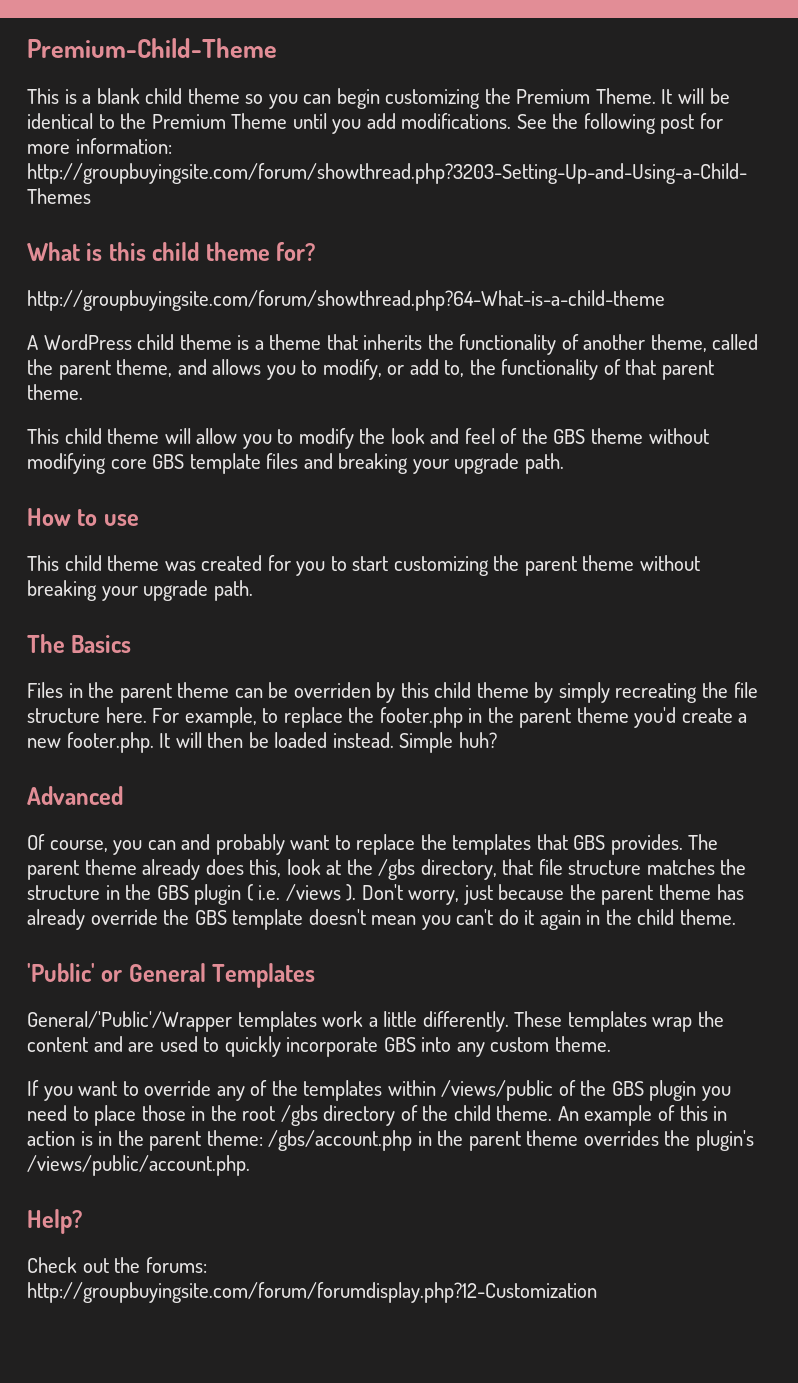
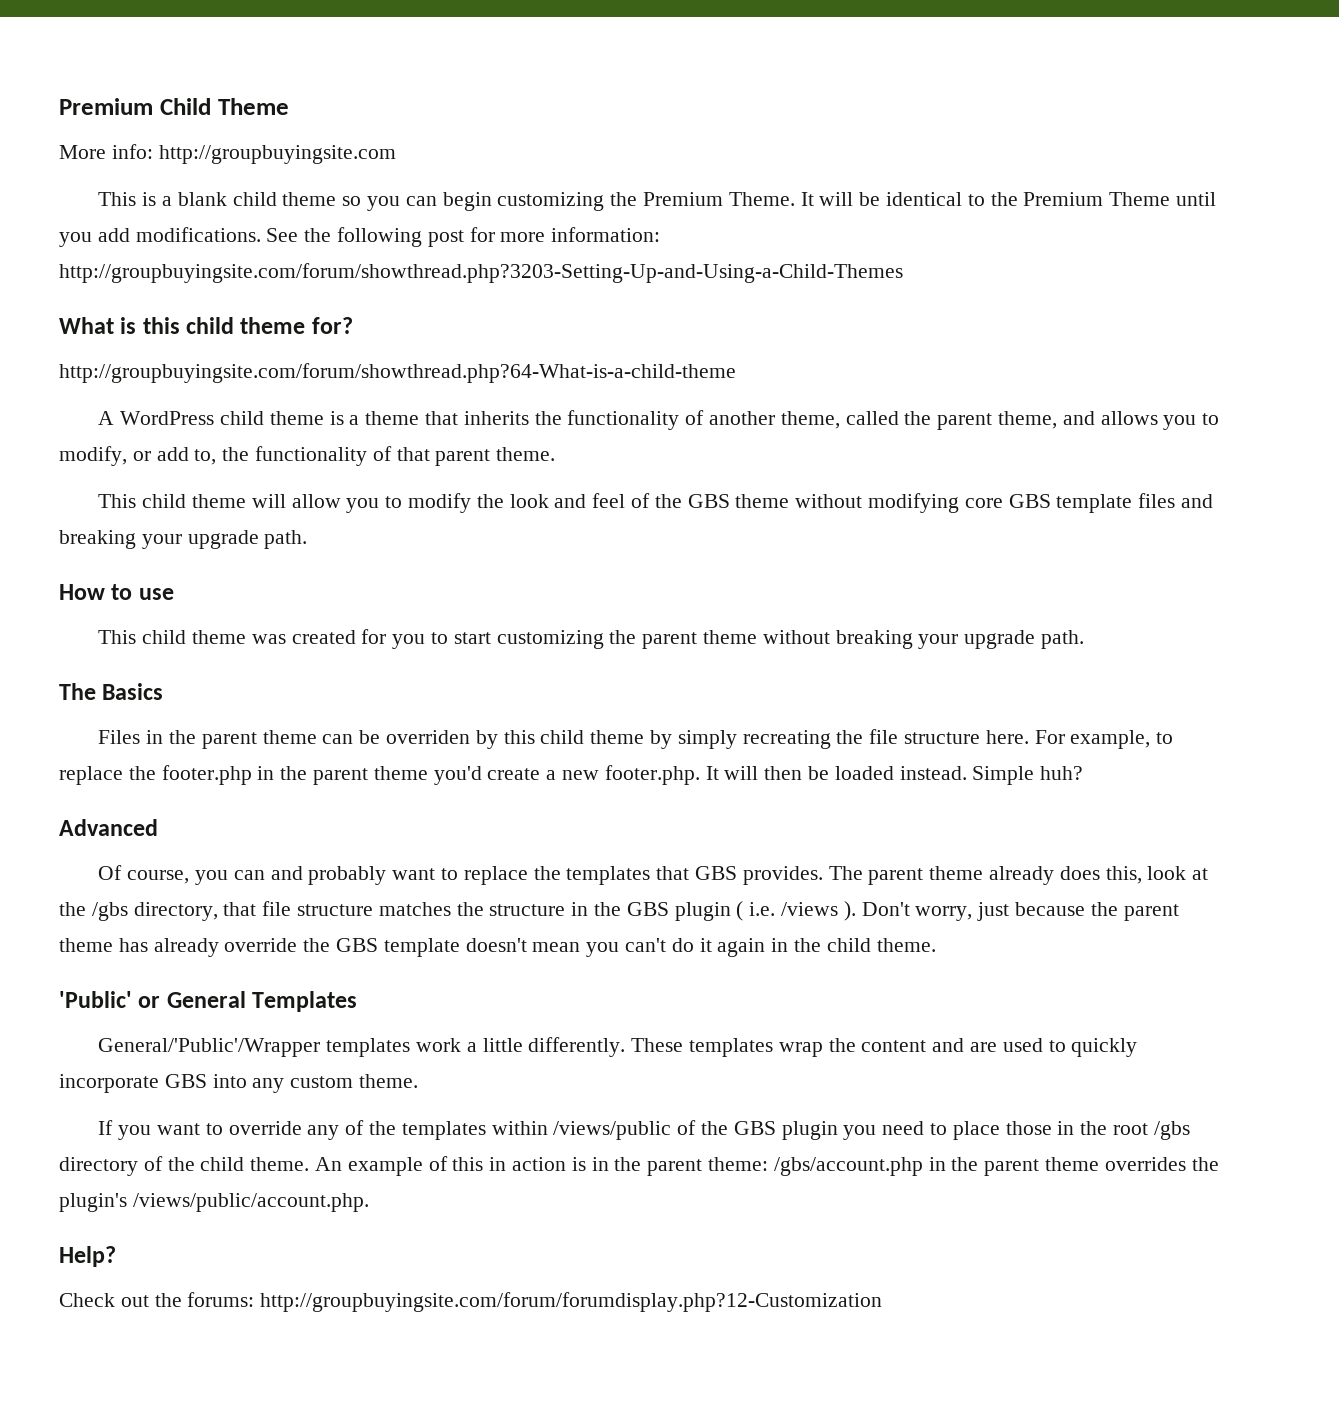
[27,38,277,58] Premium-Child-Theme -> [59,98,289,115] [59,144,396,164] Premium Child Theme // More info: http://groupbuyingsite.com

